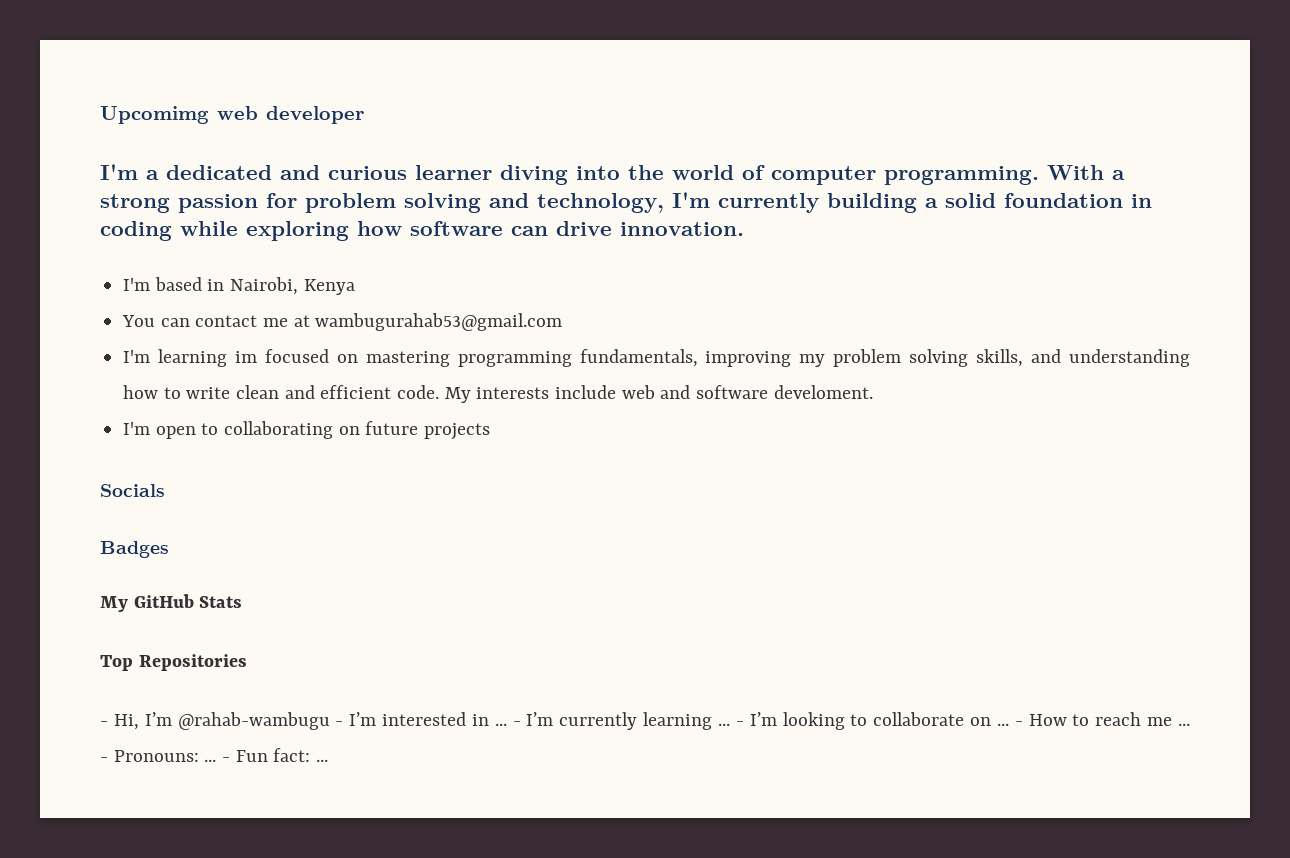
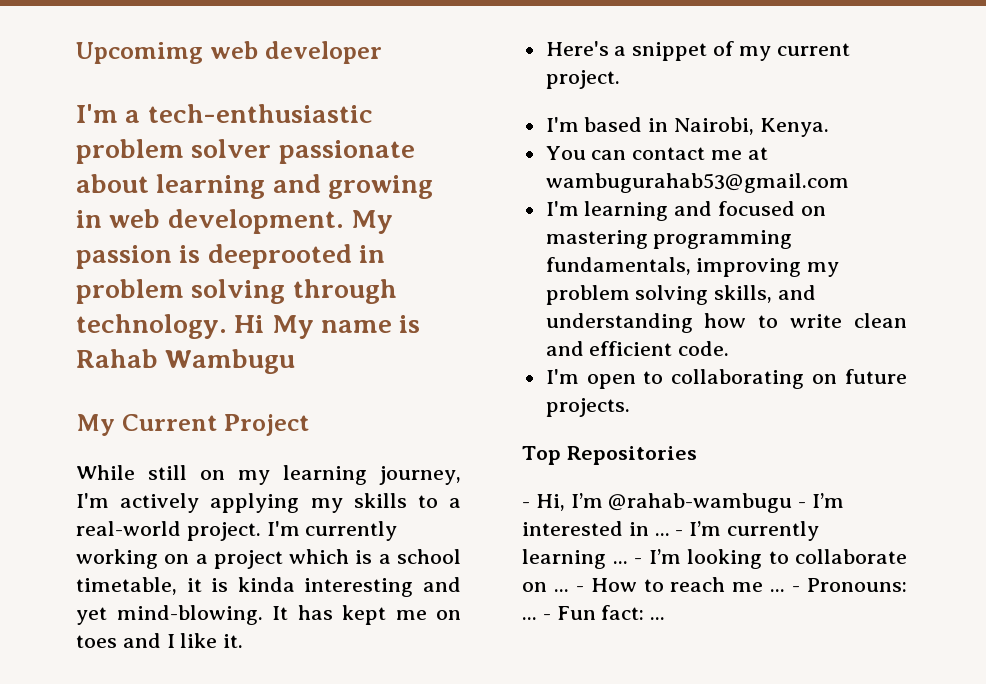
[166,165,1125,185] [100,192,1152,213] [100,221,744,241] dedicated and curious learner diving into the world of computer programming. With a strong passion for problem solving and technology, I'm currently building a solid foundation in coding while exploring how software can drive innovation. -> [147,104,373,123] [76,139,415,164] [76,174,433,199] [76,209,393,234] [76,244,385,269] [76,279,397,304] [76,314,421,339] [76,349,296,374] [76,414,309,436] [76,465,461,485] [76,493,462,513] [76,521,398,541] [76,549,461,569] [76,577,461,597] [76,605,461,625] [76,633,244,648] [545,41,850,61] [545,70,620,89] tech-enthusiastic problem solver passionate about learning and growing in web development. My passion is deeprooted in problem solving through technology. Hi My name is Rahab Wambugu // My Current Project // While still on my learning journey, I'm actively applying my skills to a real-world project. I'm currently working on a project which is a school timetable, it is kinda interesting and yet mind-blowing. It has kept me on toes and I like it. // Here's a snippet of my current project.
[303,279,355,295] Kenya -> [759,118,829,137] Kenya.
[234,351,257,363] im -> [674,201,713,216] and
[444,385,873,403] My interests include web and software develoment. -> (730, 348) none
[424,423,491,440] [100,484,165,497] [100,541,169,558] [100,594,243,612] projects // Socials // Badges // My GitHub Stats -> [545,398,630,417] projects.

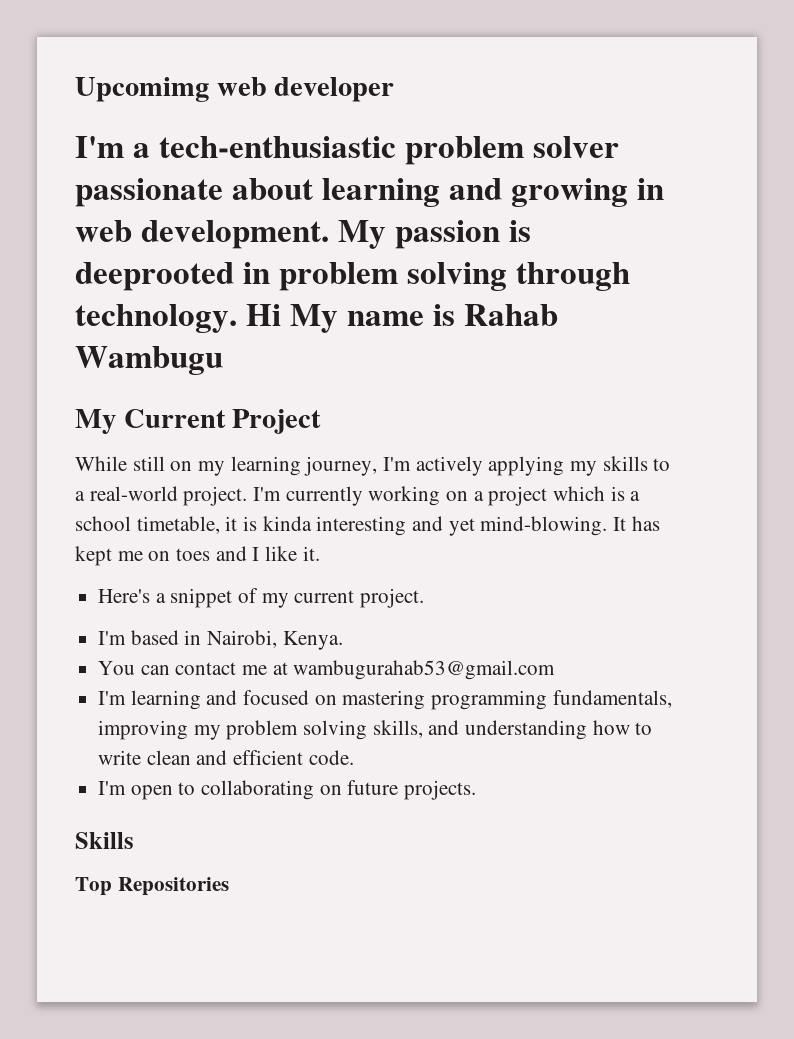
(630, 407) none -> [75,832,134,849] // Skills
[522,493,845,513] [522,521,820,541] [522,549,907,569] [522,577,907,592] [522,605,666,620] // - Hi, I’m @rahab-wambugu - I’m interested in ... - I’m currently learning ... - I’m looking to collaborate on ... - How to reach me ... - Pronouns: ... - Fun fact: ... -> (229, 886) none

